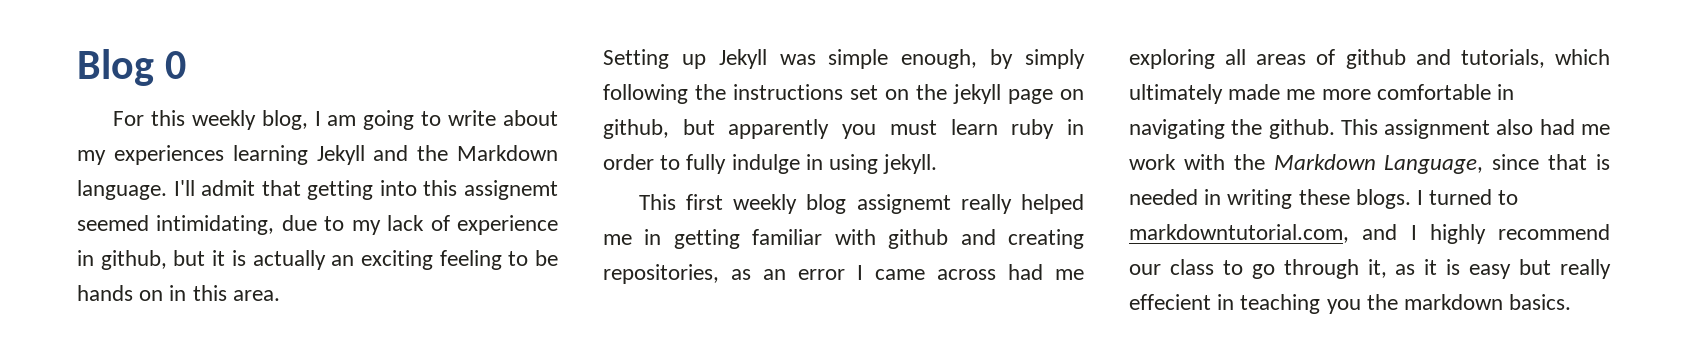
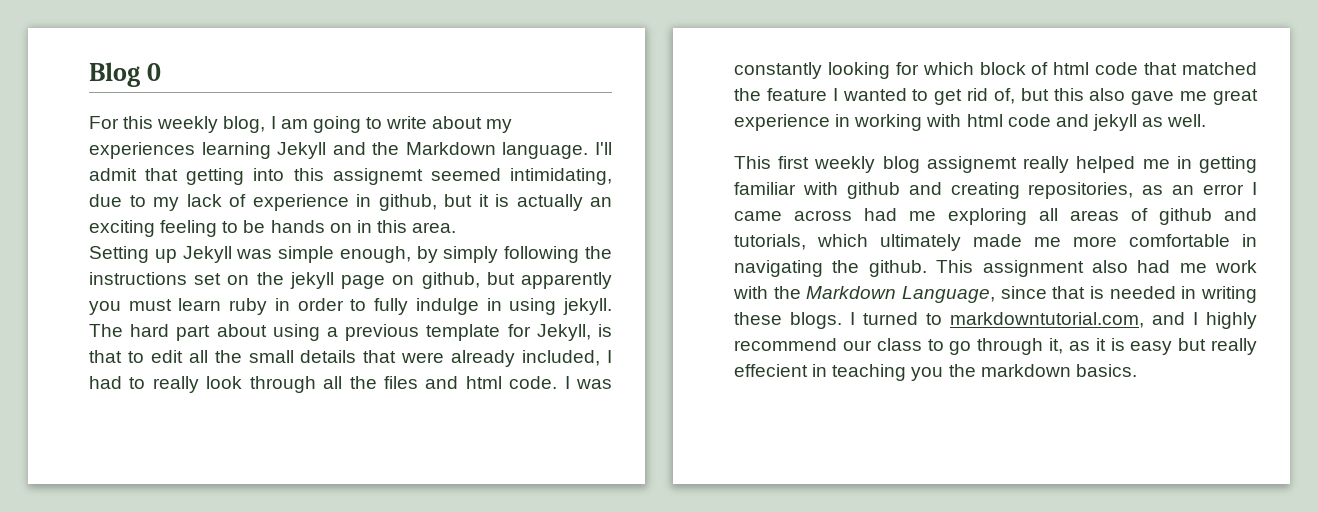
(938, 164) none -> [89,324,612,341] [89,350,613,367] [89,376,613,393] [734,62,1257,79] [734,88,1258,105] [734,114,1207,131] The hard part about using a previous template for Jekyll, is that to edit all the small details that were already included, I had to really look through all the files and html code. I was constantly looking for which block of html code that matched the feature I wanted to get rid of, but this also gave me great experience in working with html code and jekyll as well.

